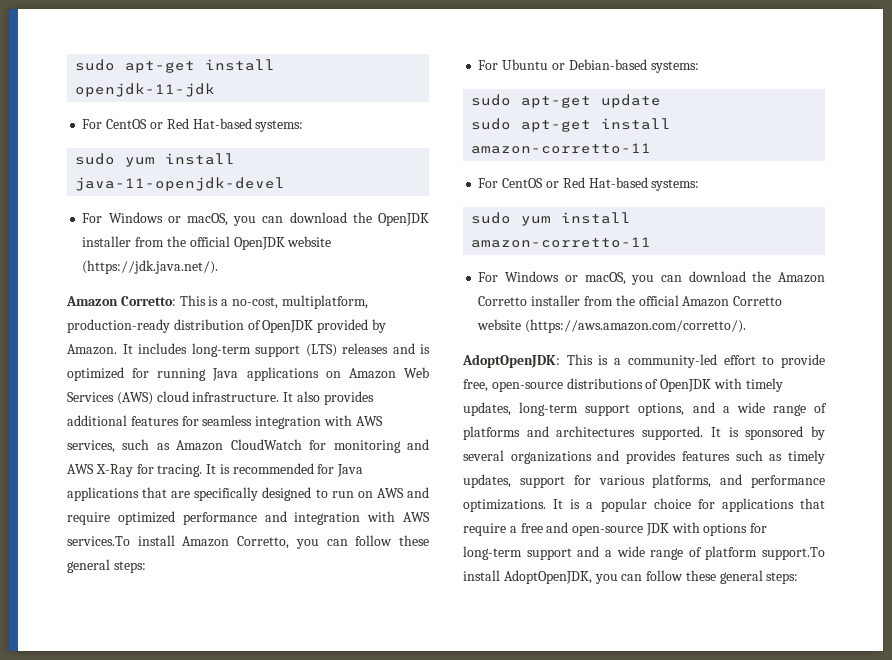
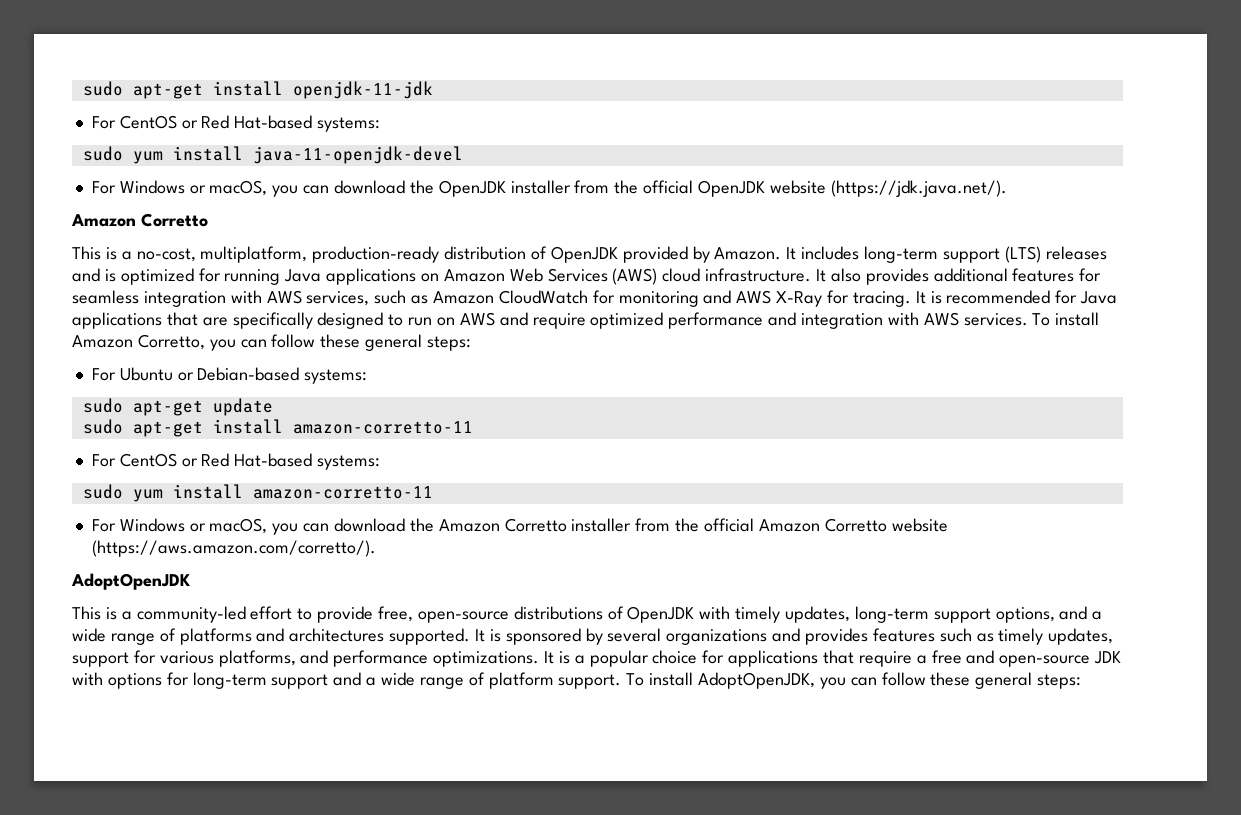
[120,296,176,306] Corretto: -> [140,213,208,227] Corretto //
[67,536,130,546] services.To -> [963,313,1051,326] services. To
[462,354,560,368] AdoptOpenJDK: -> [71,573,191,590] AdoptOpenJDK //
[762,547,825,560] support.To -> [558,673,645,689] support. To

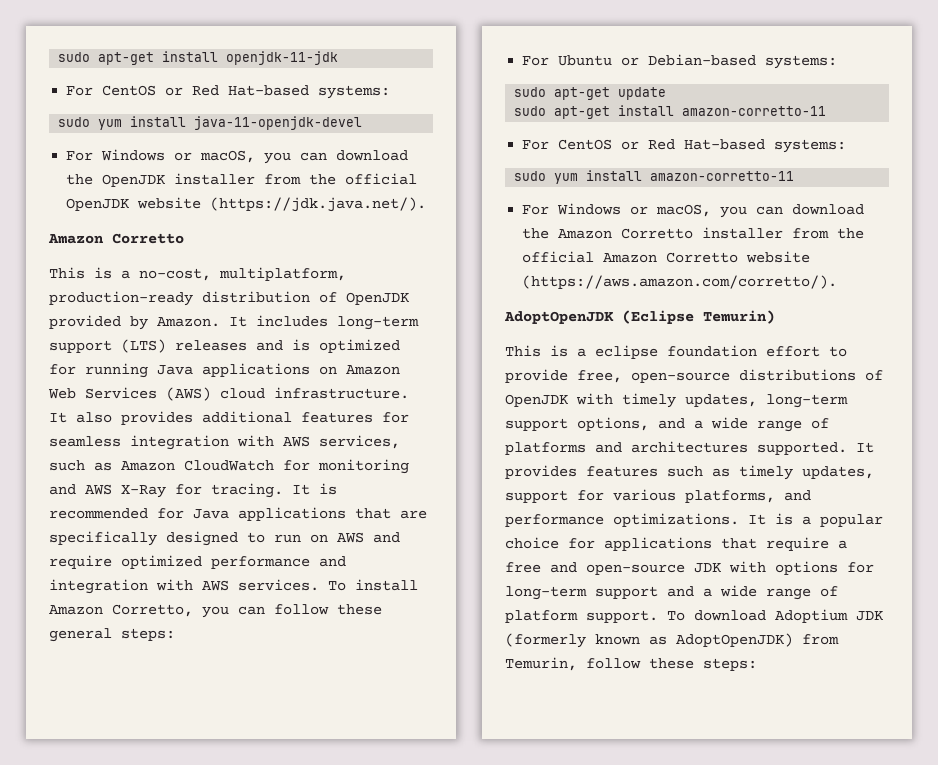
[72,606,246,623] // This is a community-led -> [622,310,775,324] [505,345,757,359] (Eclipse Temurin) // This is a eclipse foundation
[489,628,801,645] is sponsored by several organizations and -> (874, 447) none
[649,672,1033,689] install AdoptOpenJDK, you can follow these general -> [694,609,883,623] [505,633,839,648] [505,657,694,671] download Adoptium JDK (formerly known as AdoptOpenJDK) from Temurin, follow these

